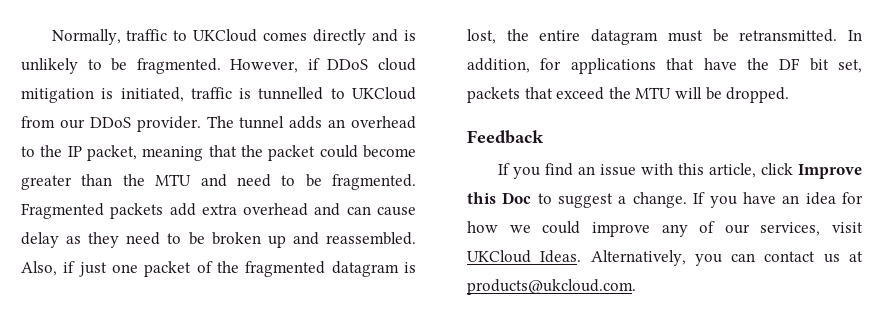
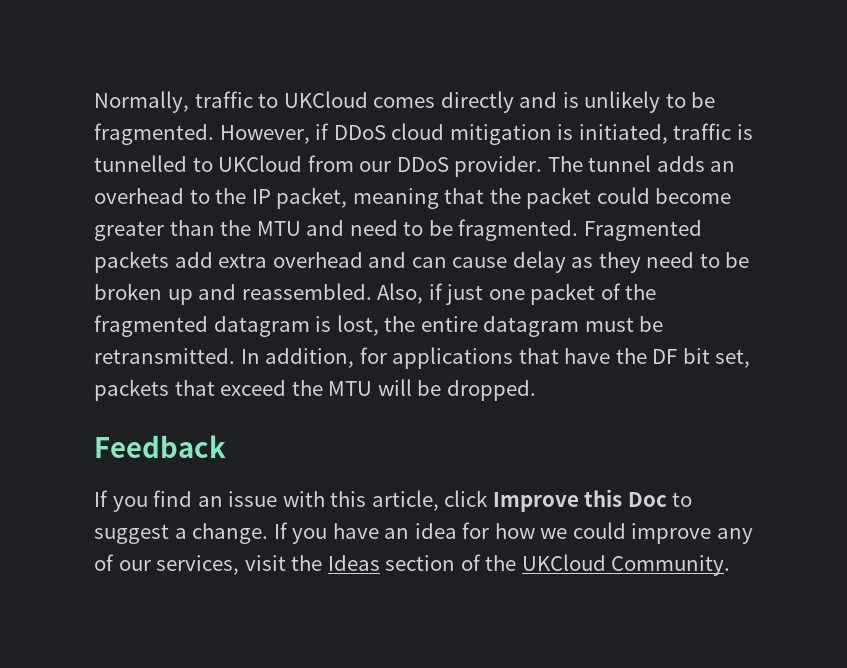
[467,250,863,266] [467,279,636,295] UKCloud Ideas. Alternatively, you can contact us at products@ukcloud.com. -> [291,554,731,576] the Ideas section of the UKCloud Community.

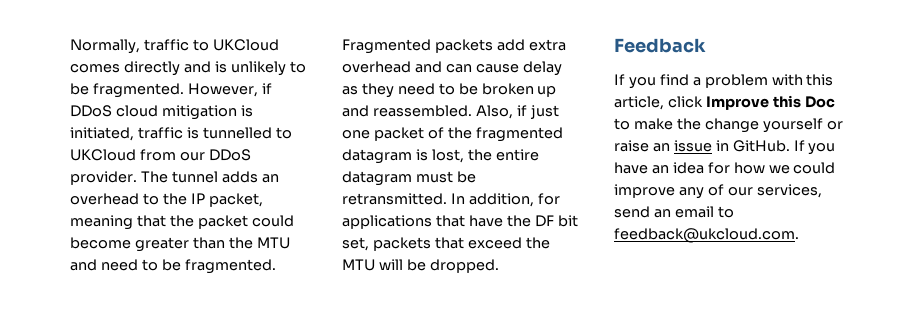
[197,491,278,507] an issue -> [692,74,768,88] a problem
[94,523,269,544] suggest a change. -> [633,118,843,133] [614,140,790,152] make the change yourself or raise an issue in GitHub.
[244,554,731,576] visit the Ideas section of the UKCloud Community. -> [614,206,734,218] [614,228,799,243] send an email to feedback@ukcloud.com.

